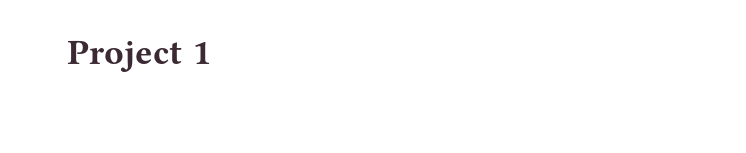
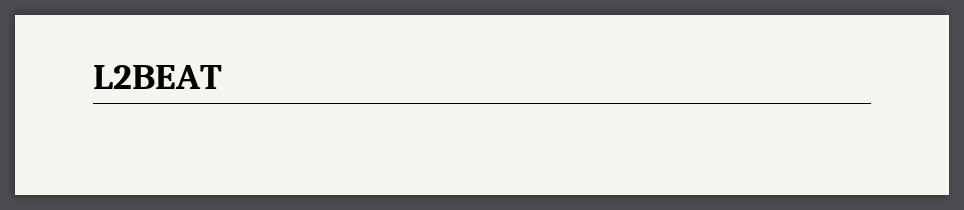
[67,40,211,72] Project 1 -> [93,65,222,89] L2BEAT

